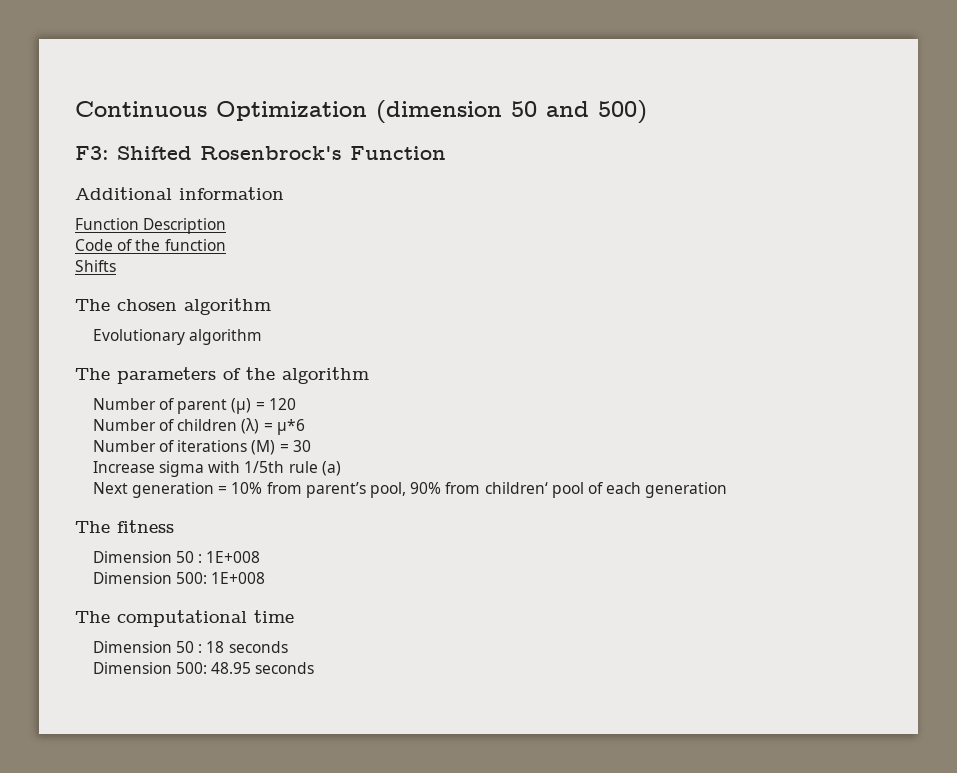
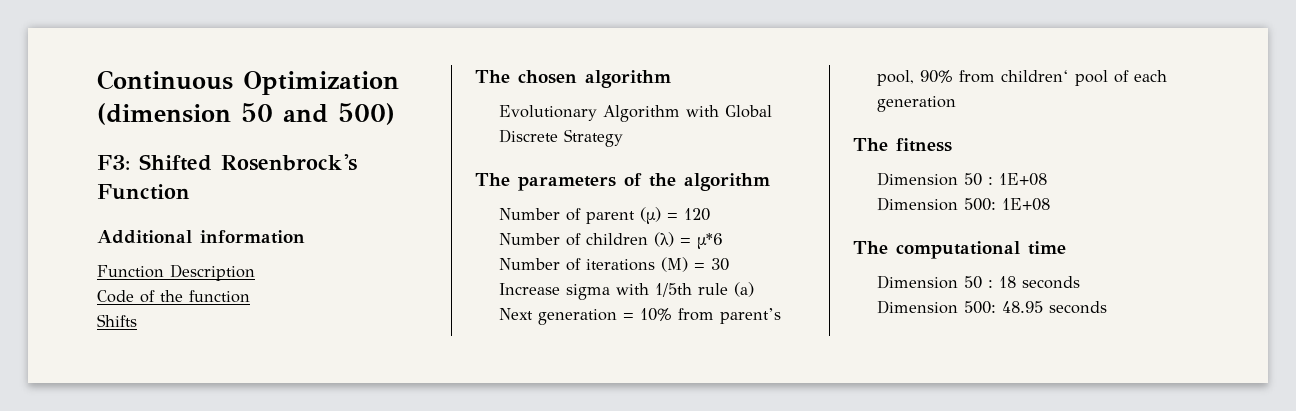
[189,329,263,345] algorithm -> [603,105,773,122] [499,129,624,147] Algorithm with Global Discrete Strategy
[206,551,261,563] [92,572,266,584] 1E+008 // Dimension 500: 1E+008 -> [999,173,1048,186] [877,197,1051,211] 1E+08 // Dimension 500: 1E+08

